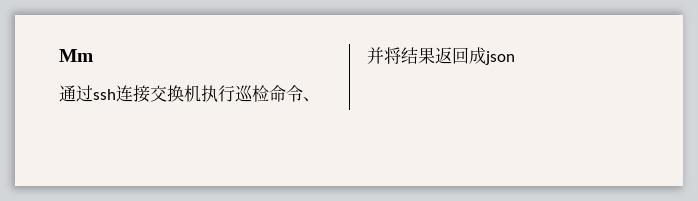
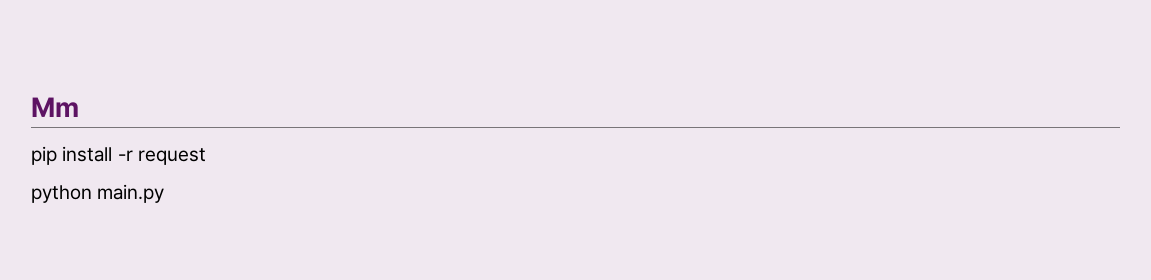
[59,85,320,103] [367,47,515,65] 通过ssh连接交换机执行巡检命令、并将结果返回成json -> [31,146,206,165] [31,184,165,203] pip install -r request // python main.py

